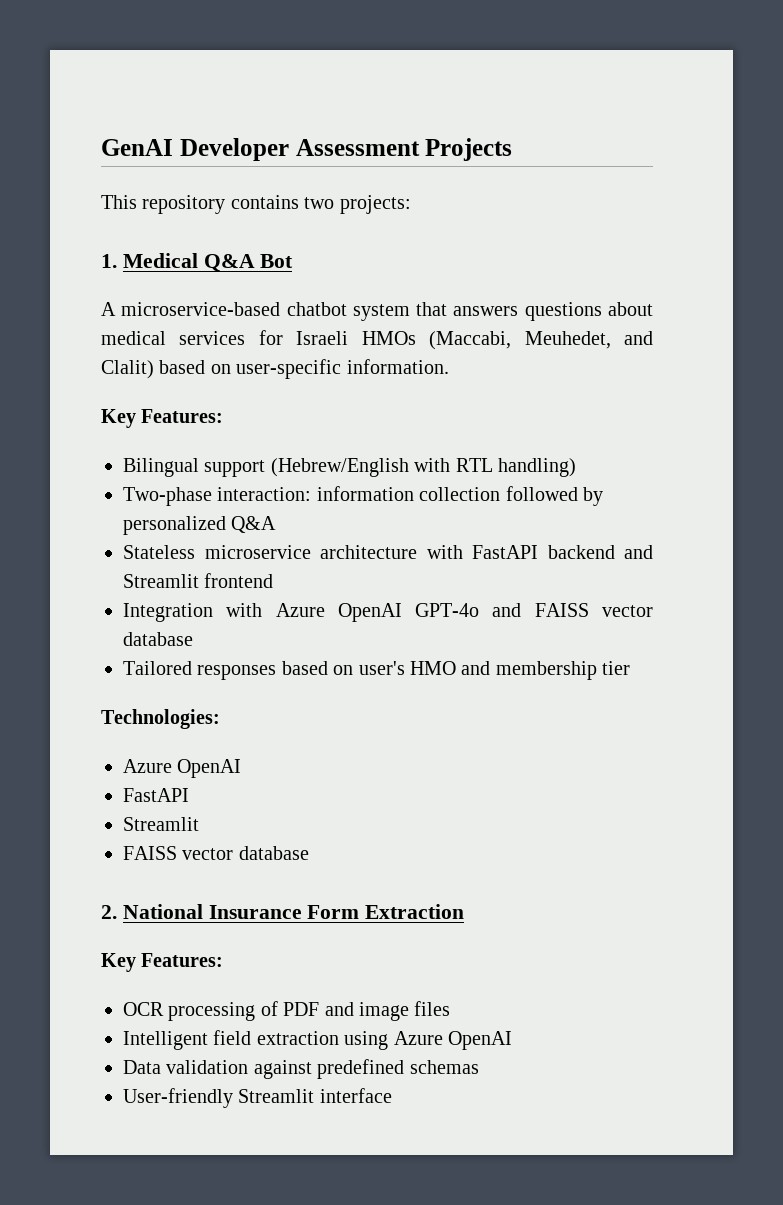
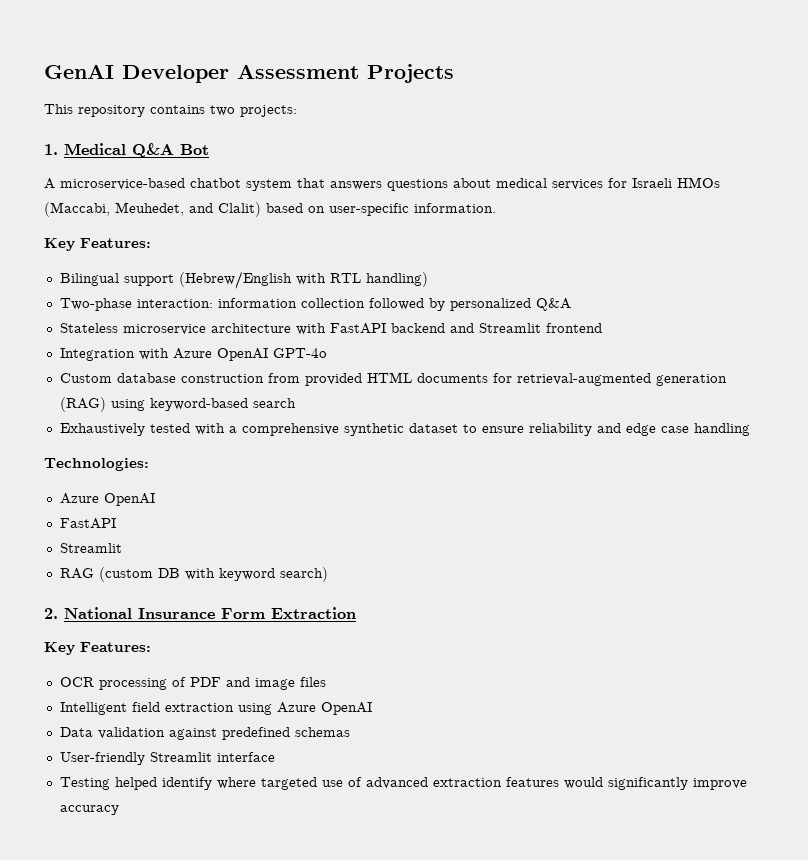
[492,603,653,617] [123,632,193,646] [123,661,631,680] and FAISS vector database // Tailored responses based on user's HMO and membership tier -> [59,372,727,386] [59,397,296,412] [59,423,750,436] // Custom database construction from provided HTML documents for retrieval-augmented generation (RAG) using keyword-based search // Exhaustively tested with a comprehensive synthetic dataset to ensure reliability and edge case handling
[123,846,309,860] FAISS vector database -> [59,567,328,582] RAG (custom DB with keyword search)
(392, 1095) none -> [59,777,747,790] [59,805,119,815] // Testing helped identify where targeted use of advanced extraction features would significantly improve accuracy

